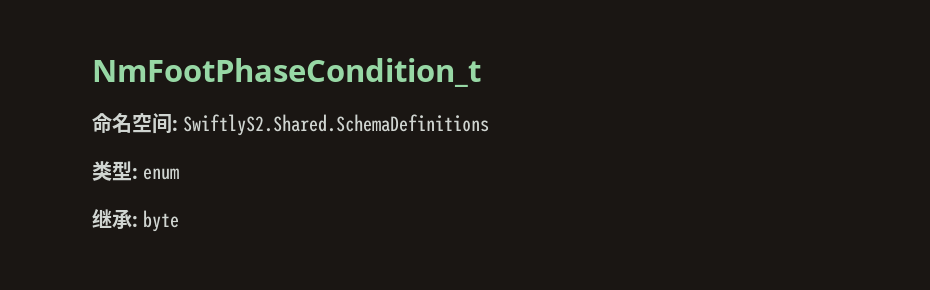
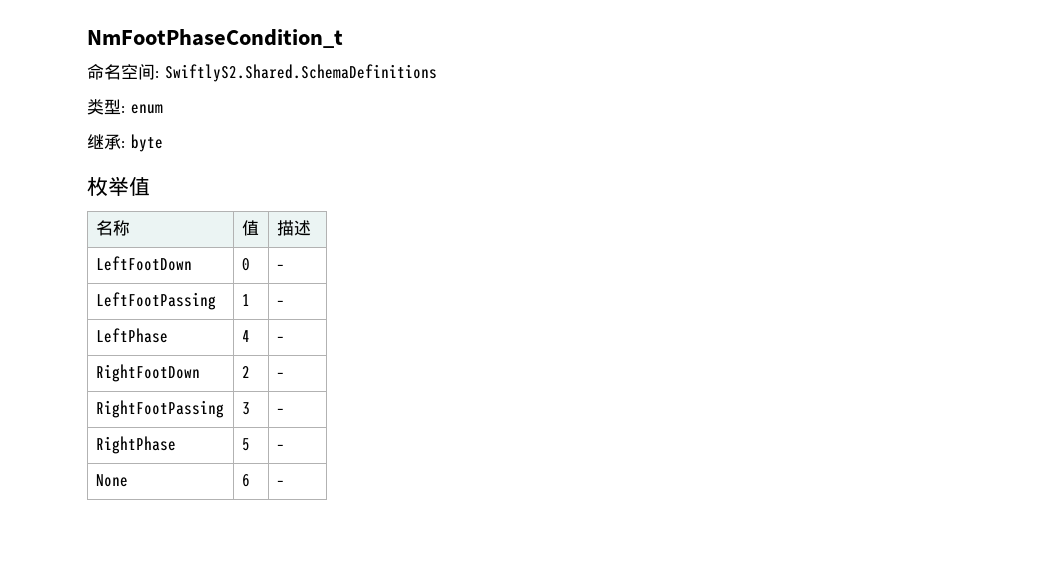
(180, 221) none -> [87,176,150,196] [95,220,130,236] [241,220,259,236] [276,220,311,236] [95,256,192,271] [241,258,250,271] [276,264,284,270] [95,292,216,310] [241,294,250,306] [276,300,284,306] [95,328,168,343] [241,330,250,342] [276,336,284,342] [95,364,200,382] [241,366,250,378] [276,372,284,378] [95,400,224,418] [241,402,250,415] [276,408,284,414] [95,436,176,454] [241,438,250,451] [276,444,284,450] [95,474,128,487] [241,474,250,487] [276,480,284,486] // 枚举值 // 名称 | 值 | 描述 // LeftFootDown | 0 | - // LeftFootPassing | 1 | - // LeftPhase | 4 | - // RightFootDown | 2 | - // RightFootPassing | 3 | - // RightPhase | 5 | - // None | 6 | -

